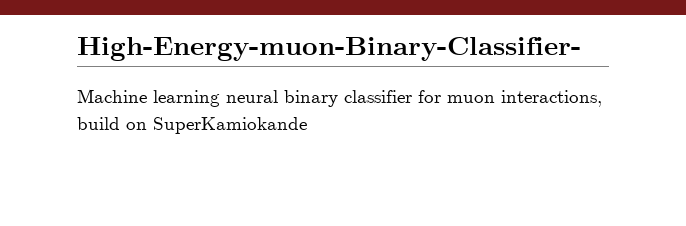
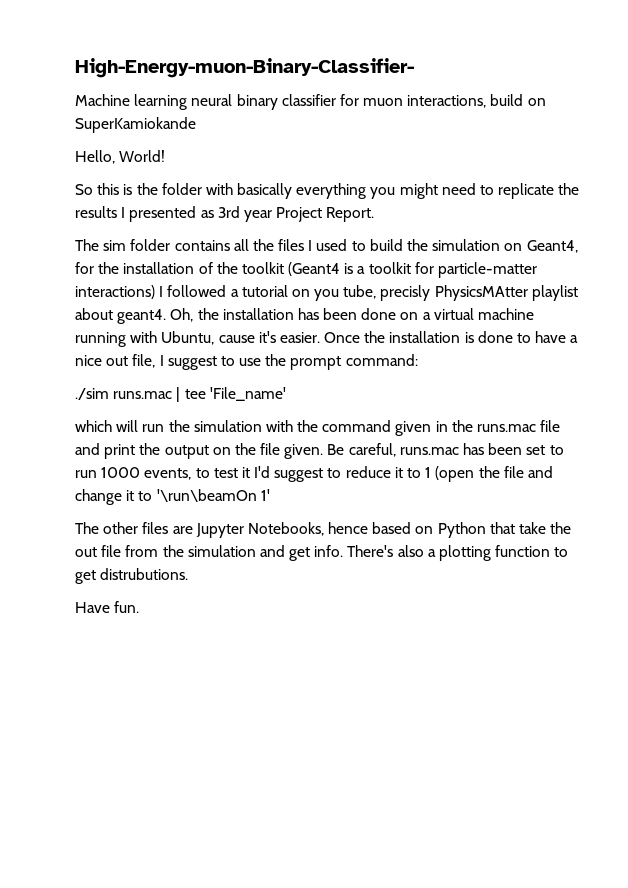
(307, 125) none -> [75,150,166,164] [75,183,580,199] [75,206,375,222] [75,239,578,253] [75,262,538,278] [75,285,578,301] [75,308,535,324] [75,331,579,347] [75,354,418,370] [75,387,286,402] [75,420,561,436] [75,443,564,459] [75,466,553,482] [75,489,270,505] [75,522,572,538] [75,545,569,561] [75,568,189,584] [75,601,140,613] // Hello, World! // So this is the folder with basically everything you might need to replicate the results I presented as 3rd year Project Report. // The sim folder contains all the files I used to build the simulation on Geant4, for the installation of the toolkit (Geant4 is a toolkit for particle-matter interactions) I followed a tutorial on you tube, precisly PhysicsMAtter playlist about geant4. Oh, the installation has been done on a virtual machine running with Ubuntu, cause it's easier. Once the installation is done to have a nice out file, I suggest to use the prompt command: // ./sim runs.mac | tee 'File_name' // which will run the simulation with the command given in the runs.mac file and print the output on the file given. Be careful, runs.mac has been set to run 1000 events, to test it I'd suggest to reduce it to 1 (open the file and change it to '\run\beamOn 1' // The other files are Jupyter Notebooks, hence based on Python that take the out file from the simulation and get info. There's also a plotting function to get distrubutions. // Have fun.

